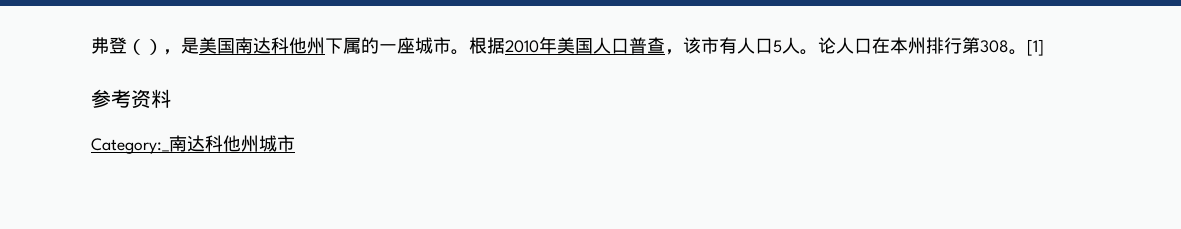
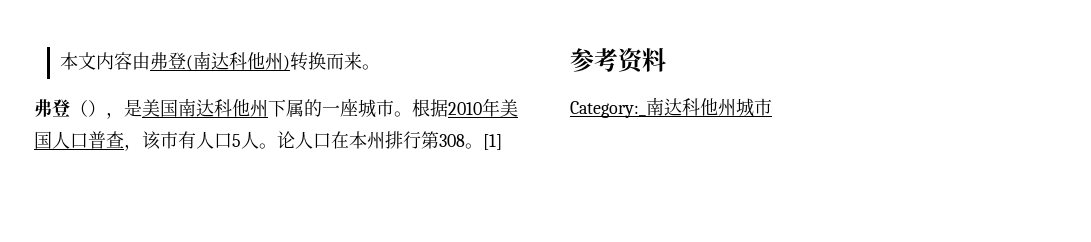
(91, 45) none -> [59,51,380,71] 本文内容由弗登(南达科他州)转换而来。 //

